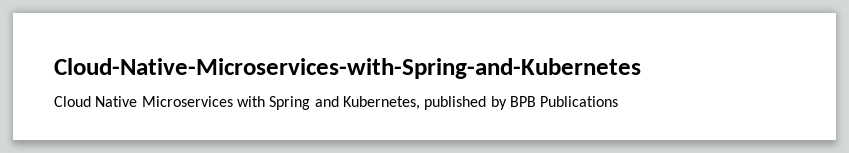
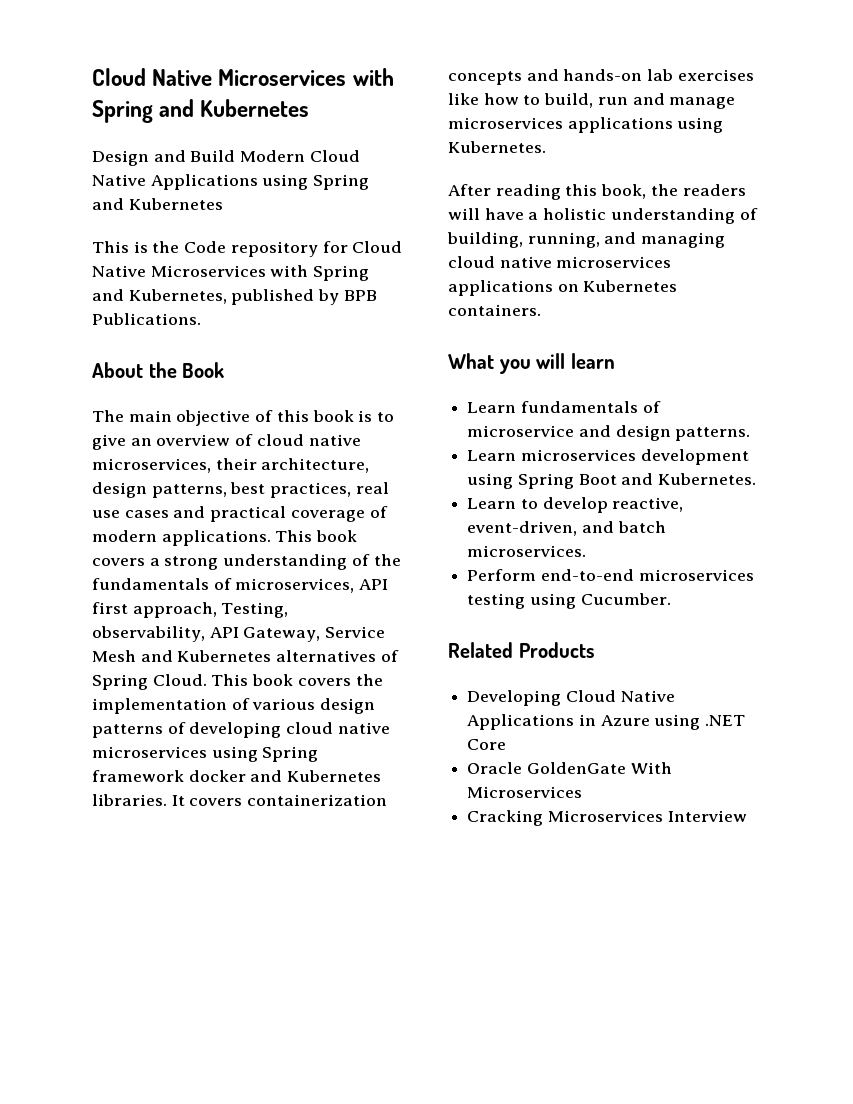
[54,58,641,79] Cloud-Native-Microservices-with-Spring-and-Kubernetes // -> [92,68,394,86] [92,99,310,123] [92,150,360,166] [92,174,370,190] [92,198,223,210] [92,241,348,257] Cloud Native Microservices with Spring and Kubernetes // Design and Build Modern Cloud Native Applications using Spring and Kubernetes // This is the Code repository for
[540,96,619,107] Publications -> [92,313,201,325] [92,362,225,378] [92,410,395,426] [92,434,361,450] [92,458,370,473] [92,482,389,498] [92,506,388,522] [92,530,358,546] [92,554,401,570] [92,578,389,593] [92,602,289,618] [92,626,386,642] [92,650,399,662] [92,674,383,690] [92,698,376,714] [92,722,390,738] [92,746,319,762] [92,770,382,782] [92,794,388,806] [448,69,754,85] [448,93,736,109] [448,117,724,133] [448,141,546,153] [448,184,746,200] [448,208,758,224] [447,232,726,248] [448,256,672,268] [448,280,678,296] [448,304,541,316] [448,353,615,374] [467,401,661,413] [467,425,751,441] [467,449,749,465] [467,473,757,489] [467,497,684,513] [467,521,666,536] [467,545,587,557] [467,569,754,581] [467,593,671,609] [448,642,594,658] [467,690,675,706] [467,714,746,730] [467,739,507,750] [467,762,672,774] [467,786,583,798] [467,810,747,826] Publications. // About the Book // The main objective of this book is to give an overview of cloud native microservices, their architecture, design patterns, best practices, real use cases and practical coverage of modern applications. This book covers a strong understanding of the fundamentals of microservices, API first approach, Testing, observability, API Gateway, Service Mesh and Kubernetes alternatives of Spring Cloud. This book covers the implementation of various design patterns of developing cloud native microservices using Spring framework docker and Kubernetes libraries. It covers containerization concepts and hands-on lab exercises like how to build, run and manage microservices applications using Kubernetes. // After reading this book, the readers will have a holistic understanding of building, running, and managing cloud native microservices applications on Kubernetes containers. // What you will learn // Learn fundamentals of microservice and design patterns. // Learn microservices development using Spring Boot and Kubernetes. // Learn to develop reactive, event-driven, and batch microservices. // Perform end-to-end microservices testing using Cucumber. // Related Products // Developing Cloud Native Applications in Azure using .NET Core // Oracle GoldenGate With Microservices // Cracking Microservices Interview

